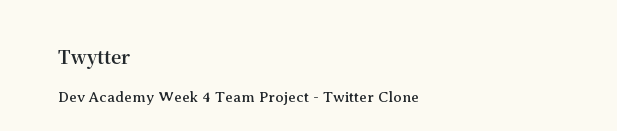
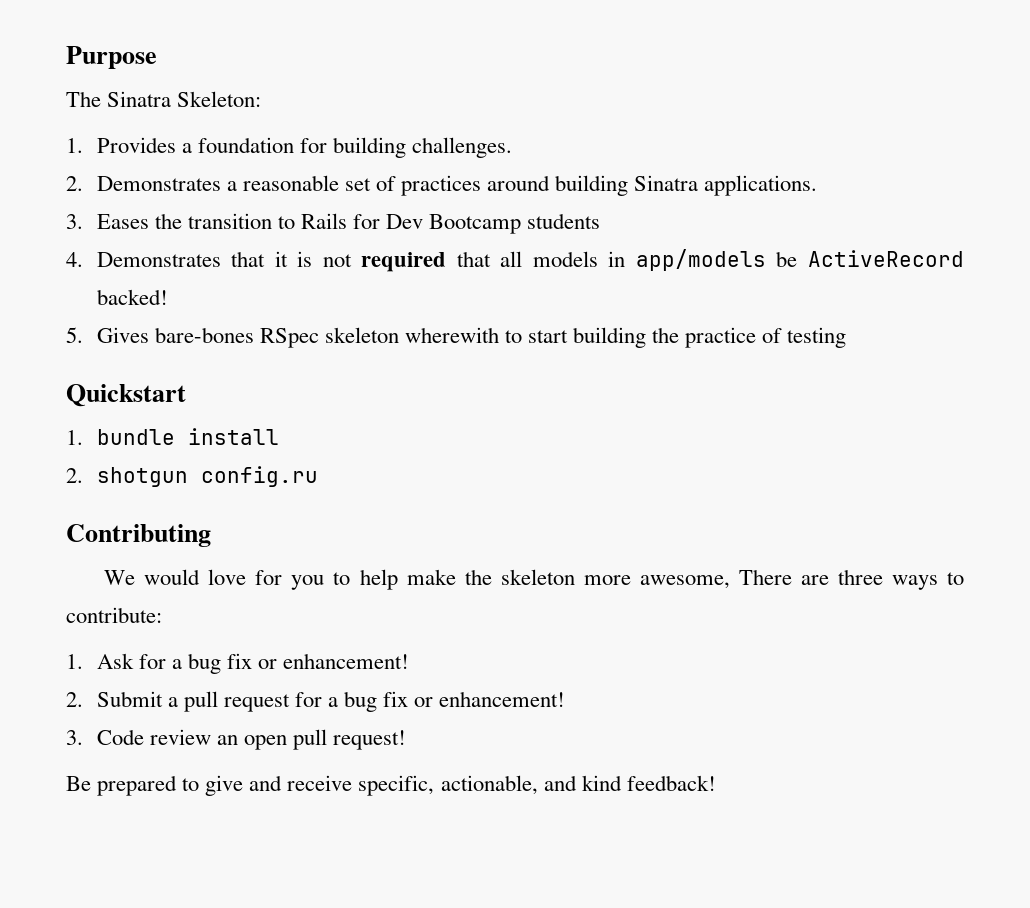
[58,50,130,69] [58,91,420,105] Twytter // Dev Academy Week 4 Team Project - Twitter Clone -> [66,46,157,69] [66,91,262,107] [66,137,513,158] [66,175,818,196] [66,213,601,234] [66,249,965,272] [96,289,168,305] [66,327,847,348] [66,384,186,407] [66,428,279,445] [66,466,318,487] [66,524,211,547] [104,569,964,590] [66,607,162,623] [66,653,410,674] [66,691,566,712] [66,729,407,750] [66,775,716,796] Purpose // The Sinatra Skeleton: // 1. Provides a foundation for building challenges. // 2. Demonstrates a reasonable set of practices around building Sinatra applications. // 3. Eases the transition to Rails for Dev Bootcamp students // 4. Demonstrates that it is not required that all models in app/models be ActiveRecord backed! // 5. Gives bare-bones RSpec skeleton wherewith to start building the practice of testing // Quickstart // 1. bundle install // 2. shotgun config.ru // Contributing // We would love for you to help make the skeleton more awesome, There are three ways to contribute: // 1. Ask for a bug fix or enhancement! // 2. Submit a pull request for a bug fix or enhancement! // 3. Code review an open pull request! // Be prepared to give and receive specific, actionable, and kind feedback!

